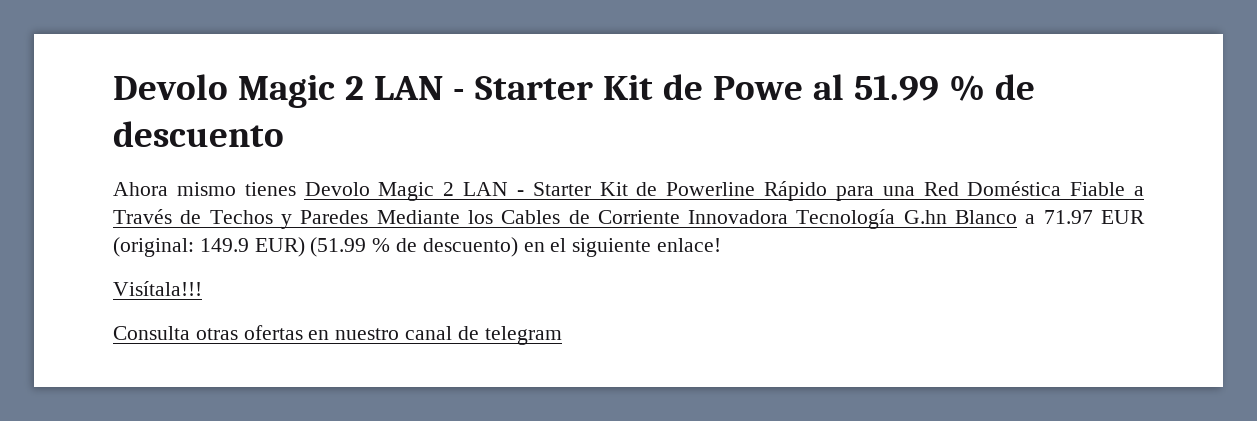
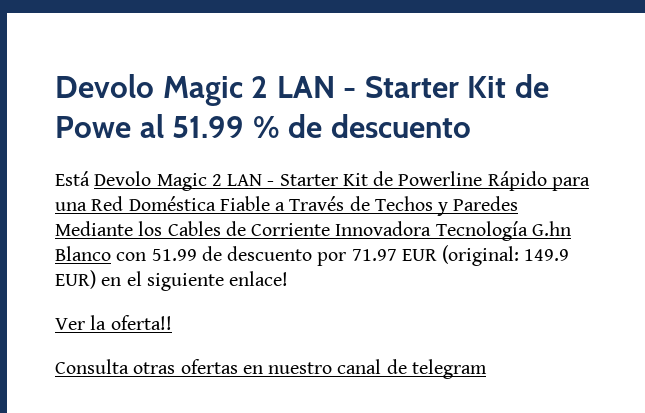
[113,182,296,196] Ahora mismo tienes -> [55,171,90,186] Está
[1025,214,1036,224] a -> [116,246,347,266] con 51.99 de descuento por
[310,237,518,257] (51.99 % de descuento) -> (96, 279) none
[113,281,202,296] Visítala!!! -> [55,315,172,330] Ver la oferta!!

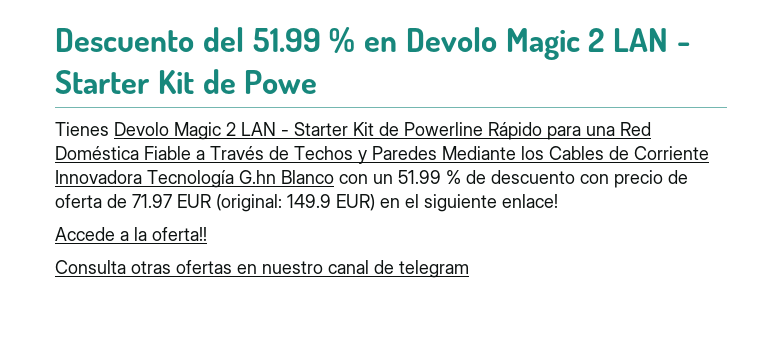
(55, 86) none -> [55,27,398,53] Descuento del 51.99 % en
[139,114,471,138] [55,171,90,186] al 51.99 % de descuento // Está -> [55,122,109,136] // Tienes
[151,246,347,266] 51.99 de descuento por -> [373,170,688,188] [55,194,127,208] un 51.99 % de descuento con precio de oferta de
[55,318,85,330] Ver -> [55,227,129,241] Accede a

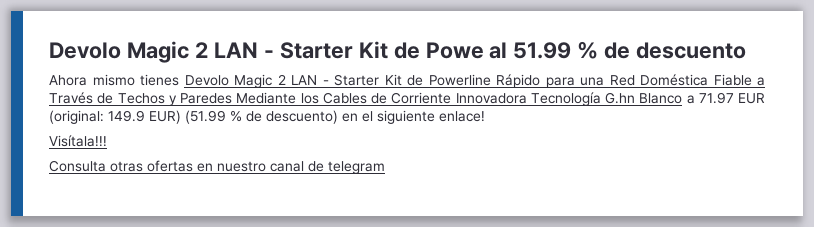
[55,27,398,53] Descuento del 51.99 % en -> (49, 50) none
[55,122,109,136] // Tienes -> [489,41,747,59] [49,74,179,86] al 51.99 % de descuento // Ahora mismo tienes
[339,170,688,188] [55,194,127,208] con un 51.99 % de descuento con precio de oferta de -> [686,95,695,104] a
(375, 202) none -> [185,110,338,124] (51.99 % de descuento)
[55,227,207,241] Accede a la oferta!! -> [49,135,107,147] Visítala!!!

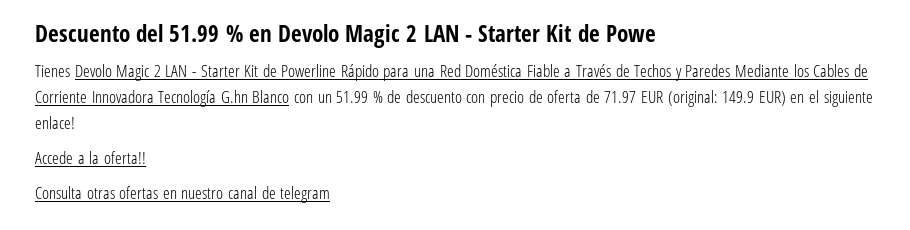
(49, 50) none -> [35,24,272,42] Descuento del 51.99 % en
[489,41,747,59] [49,74,179,86] al 51.99 % de descuento // Ahora mismo tienes -> [35,65,70,77] // Tienes
[686,95,695,104] a -> [293,90,600,107] con un 51.99 % de descuento con precio de oferta de
[185,110,338,124] (51.99 % de descuento) -> (786, 98) none
[49,135,107,147] Visítala!!! -> [35,151,146,164] Accede a la oferta!!

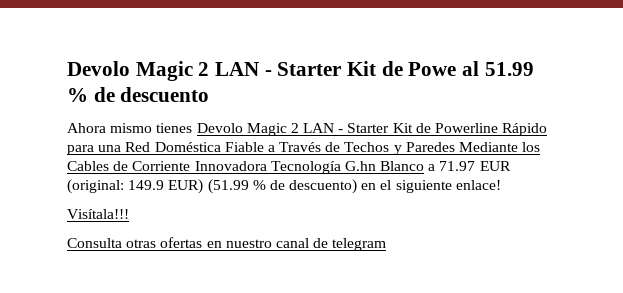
[35,24,272,42] Descuento del 51.99 % en -> (67, 68) none
[35,65,70,77] // Tienes -> [462,61,534,76] [67,87,210,102] [67,123,193,133] al 51.99 % de descuento // Ahora mismo tienes
[293,90,600,107] con un 51.99 % de descuento con precio de oferta de -> [428,164,436,171] a
(786, 98) none -> [207,179,358,194] (51.99 % de descuento)
[35,151,146,164] Accede a la oferta!! -> [67,209,129,219] Visítala!!!

